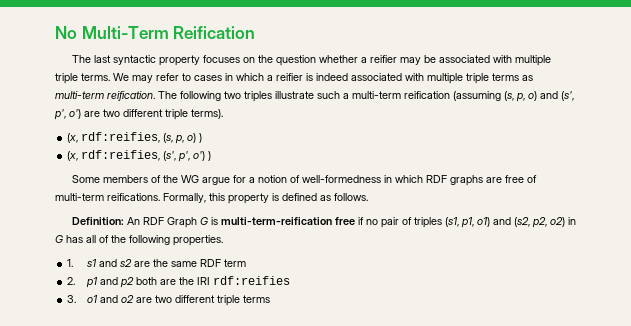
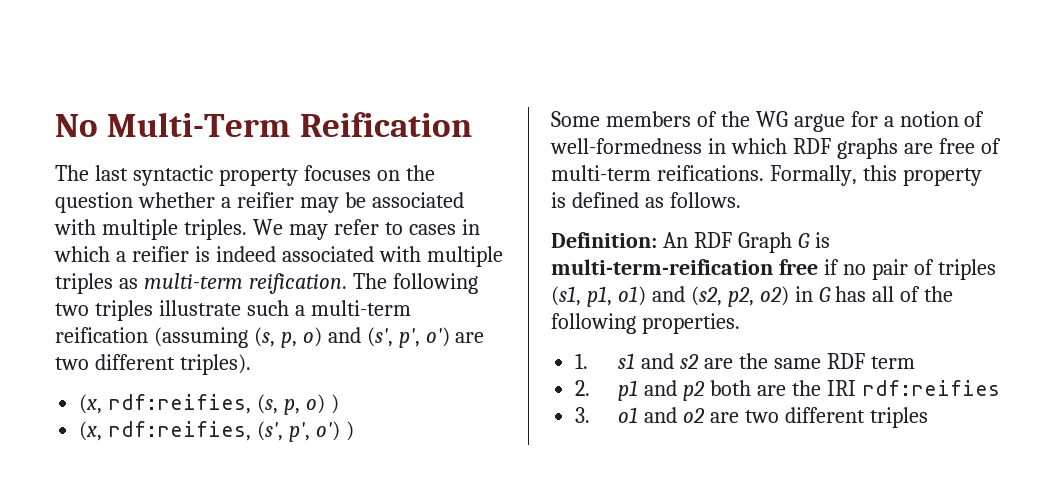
[55,73,110,84] triple terms. -> [183,219,247,240] triples.
[466,73,519,84] triple terms -> [55,273,113,294] triples
[165,109,223,120] triple terms). -> [179,354,251,375] triples).
[216,295,270,306] triple terms -> [870,407,929,428] triples

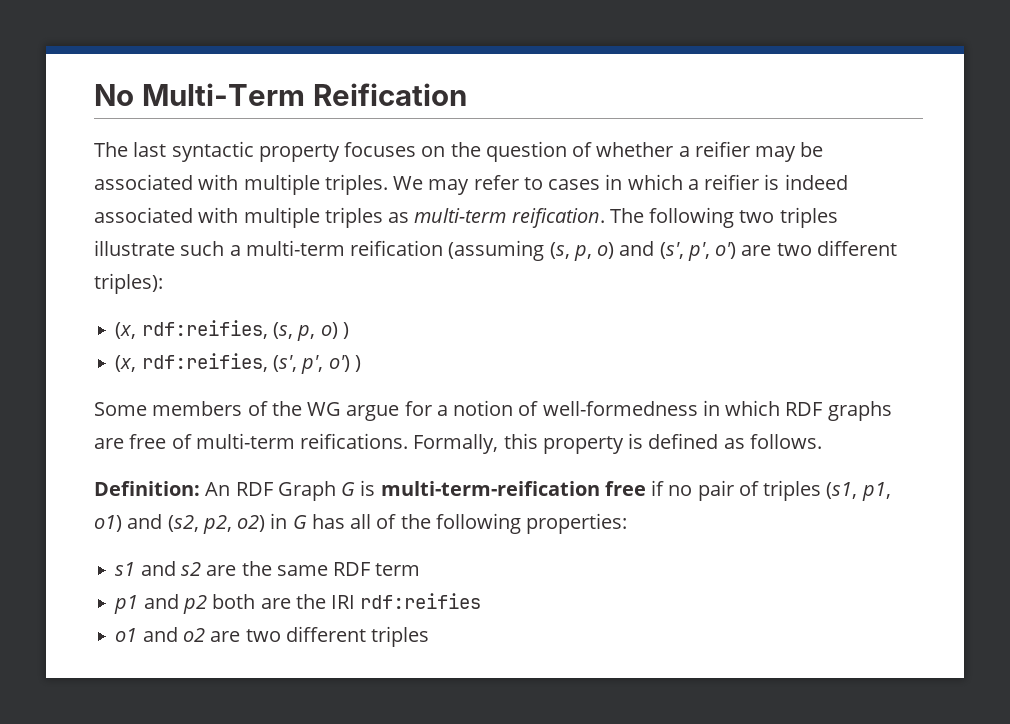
(133, 202) none -> [572,142,593,157] of
[179,354,251,375] triples). -> [94,273,163,294] triples):
[641,313,740,334] [575,353,589,369] properties. // 1. -> [526,513,628,534] properties: //
[575,380,591,396] 2. -> (421, 569) none
[575,407,591,423] 3. -> (482, 601) none

